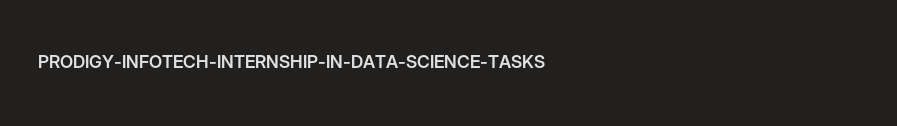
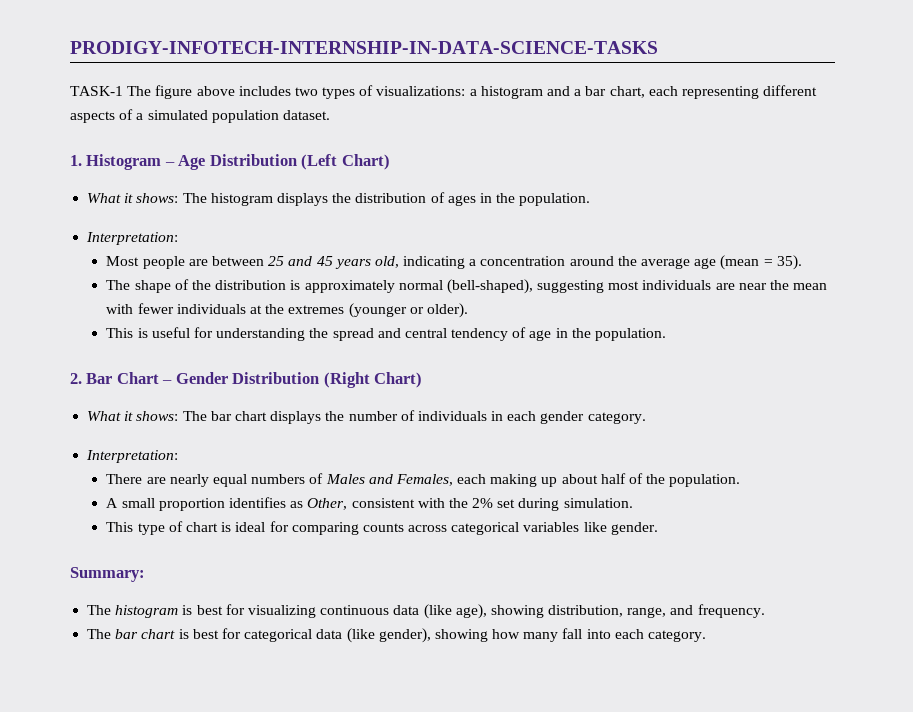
(545, 61) none -> [70,85,818,99] [70,109,330,123] [70,154,390,170] [87,192,591,206] [86,232,179,245] [106,255,802,270] [106,279,828,294] [106,303,468,318] [106,327,666,341] [70,372,423,388] [87,410,646,424] [86,450,179,463] [106,473,741,487] [106,497,633,511] [106,521,658,535] [70,567,145,582] [87,604,765,619] [87,628,707,643] // TASK-1 The figure above includes two types of visualizations: a histogram and a bar chart, each representing different aspects of a simulated population dataset. // 1. Histogram – Age Distribution (Left Chart) // What it shows: The histogram displays the distribution of ages in the population. // Interpretation: // Most people are between 25 and 45 years old, indicating a concentration around the average age (mean = 35). // The shape of the distribution is approximately normal (bell-shaped), suggesting most individuals are near the mean with fewer individuals at the extremes (younger or older). // This is useful for understanding the spread and central tendency of age in the population. // 2. Bar Chart – Gender Distribution (Right Chart) // What it shows: The bar chart displays the number of individuals in each gender category. // Interpretation: // There are nearly equal numbers of Males and Females, each making up about half of the population. // A small proportion identifies as Other, consistent with the 2% set during simulation. // This type of chart is ideal for comparing counts across categorical variables like gender. // Summary: // The histogram is best for visualizing continuous data (like age), showing distribution, range, and frequency. // The bar chart is best for categorical data (like gender), showing how many fall into each category.

